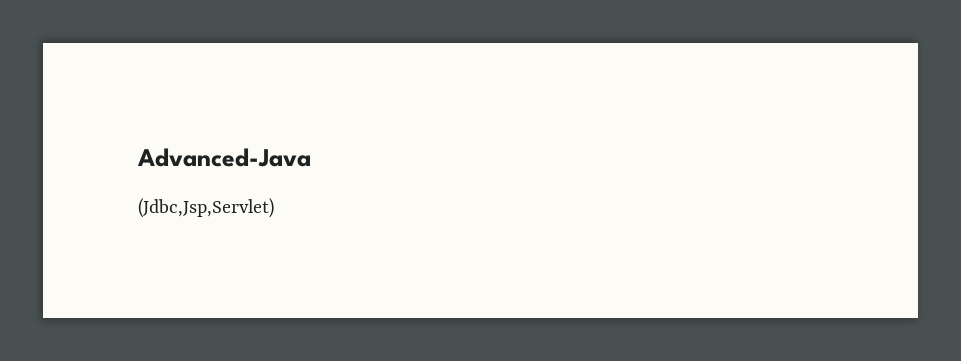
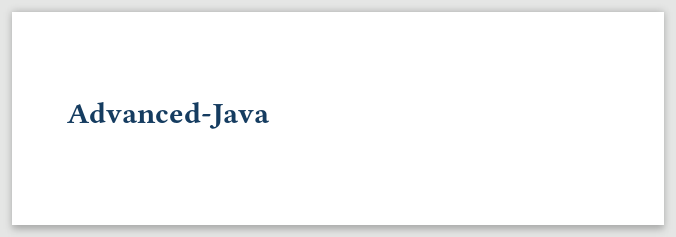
[138,198,274,218] // (Jdbc,Jsp,Servlet) -> (270, 115) none

